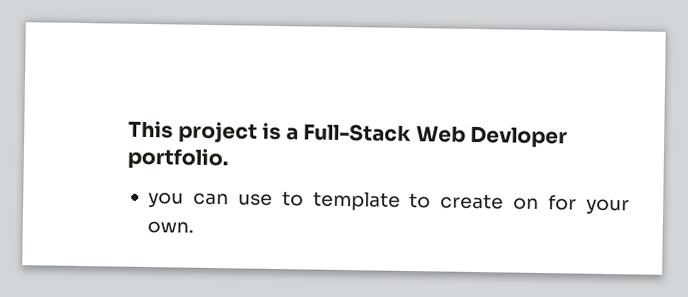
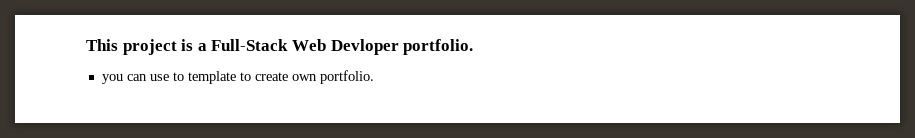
[513,195,630,215] [146,221,194,234] on for your own. -> [291,70,374,84] own portfolio.

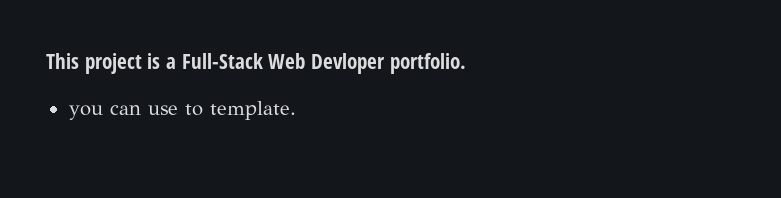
[187,70,374,84] template to create own portfolio. -> [209,101,296,120] template.

